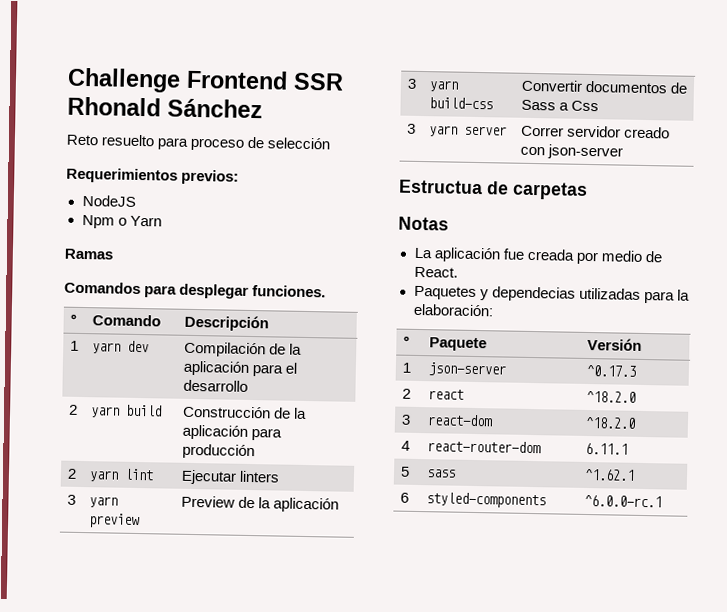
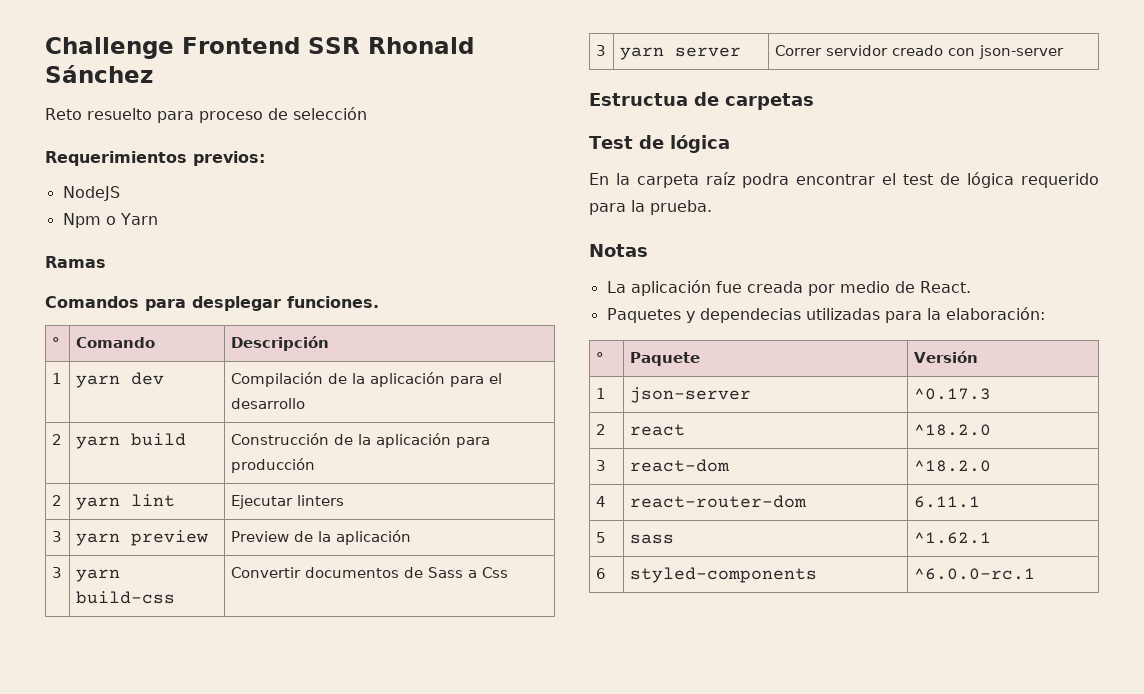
(588, 190) none -> [589,135,730,153] [589,172,1099,188] [589,200,712,215] // Test de lógica // En la carpeta raíz podra encontrar el test de lógica requerido para la prueba.

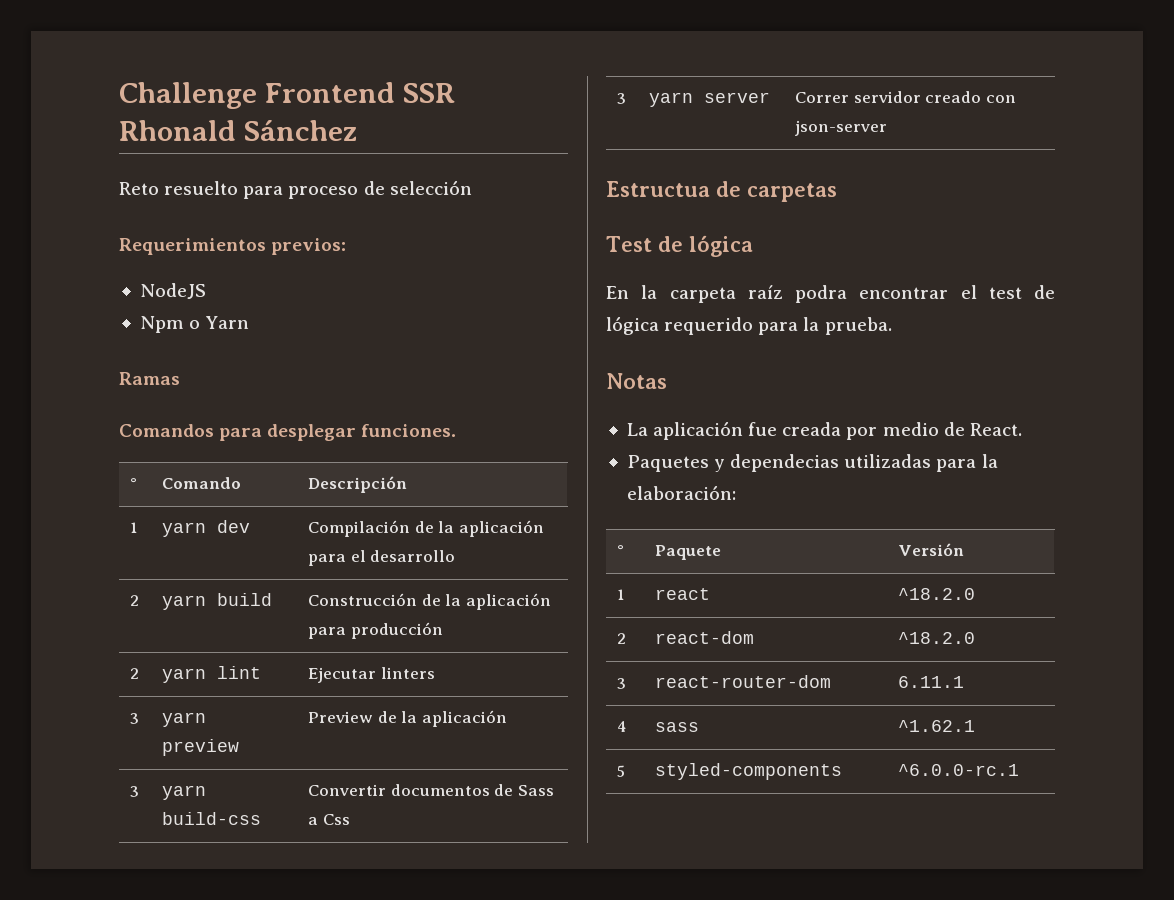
[629,387,751,403] [913,388,991,400] [595,424,606,435] [629,424,685,436] json-server | ^0.17.3 // 2 | react -> [655,588,711,600] [898,588,976,600] [617,633,627,644] [655,631,755,644] react | ^18.2.0 // 2 | react-dom
[629,459,730,472] [913,460,991,472] [595,496,606,507] | react-dom | ^18.2.0 // 4 -> (627, 683) none
[595,532,606,543] 5 -> [617,721,628,732] 4
[595,568,606,579] 6 -> [617,765,626,777] 5

